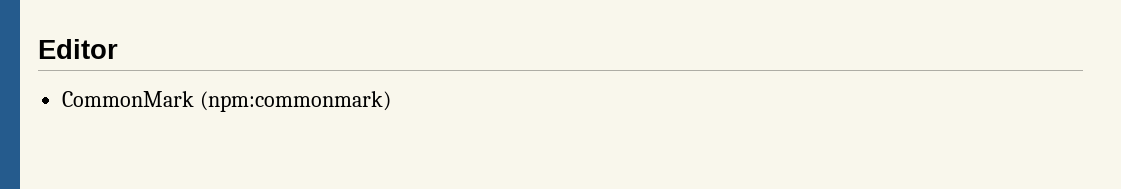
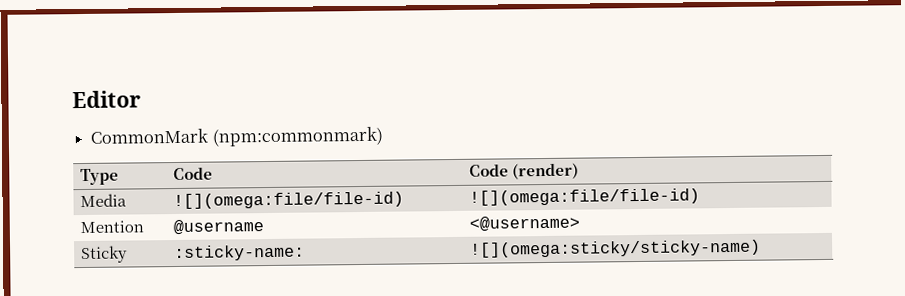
(392, 101) none -> [79,168,119,186] [172,167,213,181] [468,162,579,180] [79,193,127,208] [172,191,404,210] [468,188,700,206] [79,220,144,234] [172,219,264,236] [468,215,580,232] [80,245,128,264] [173,244,305,262] [469,239,761,258] // Type | Code | Code (render) // Media | ![](omega:file/file-id) | ![](omega:file/file-id) // Mention | @username | <@username> // Sticky | :sticky-name: | ![](omega:sticky/sticky-name)

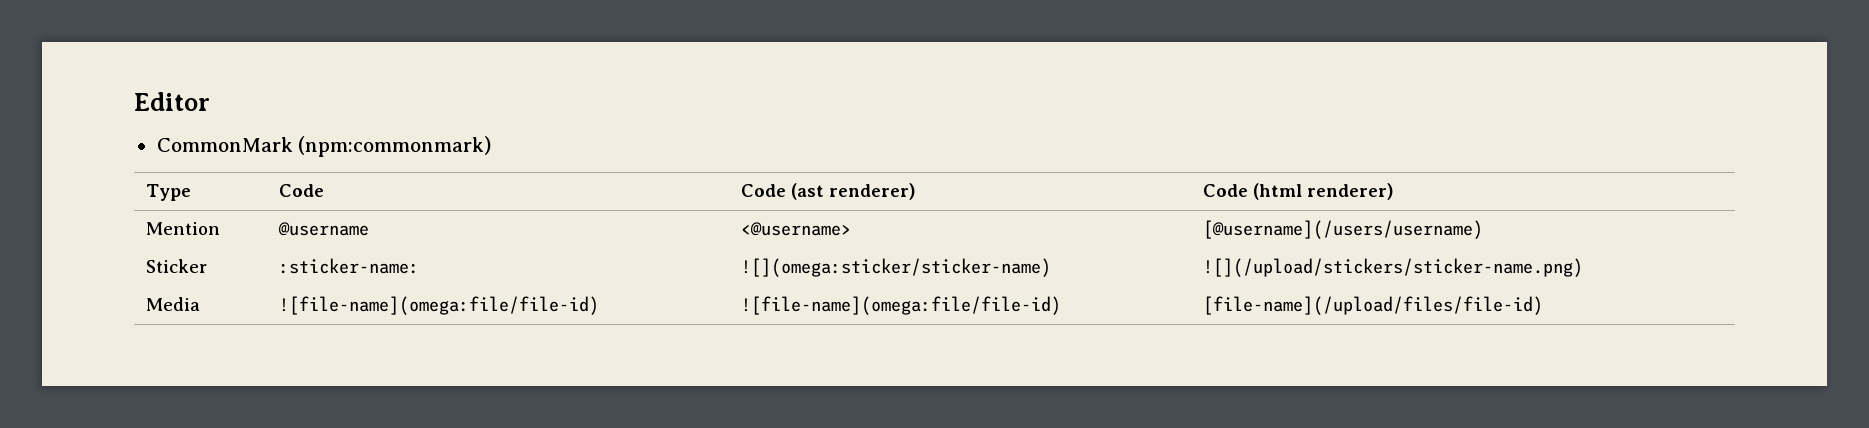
[511,162,579,180] [79,193,127,208] [172,191,404,210] [468,188,700,206] [79,220,144,234] [172,219,264,236] [468,215,580,232] [80,245,128,264] [173,244,305,262] [469,239,761,258] (render) // Media | ![](omega:file/file-id) | ![](omega:file/file-id) // Mention | @username | <@username> // Sticky | :sticky-name: | ![](omega:sticky/sticky-name) -> [791,183,917,200] [1203,183,1395,200] [146,222,221,235] [278,222,370,236] [741,222,852,236] [1203,220,1484,239] [146,259,208,273] [279,258,420,274] [741,258,1052,277] [1203,258,1584,277] [146,297,201,311] [279,296,600,315] [741,296,1062,315] [1203,296,1544,315] (ast renderer) | Code (html renderer) // Mention | @username | <@username> | [@username](/users/username) // Sticker | :sticker-name: | ![](omega:sticker/sticker-name) | ![](/upload/stickers/sticker-name.png) // Media | ![file-name](omega:file/file-id) | ![file-name](omega:file/file-id) | [file-name](/upload/files/file-id)

